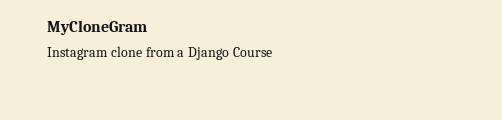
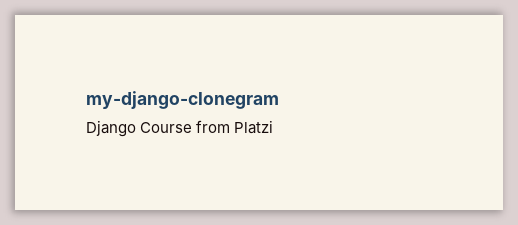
[47,20,147,35] [47,46,272,60] MyCloneGram // Instagram clone from a Django Course -> [86,91,279,109] [86,120,274,137] my-django-clonegram // Django Course from Platzi

